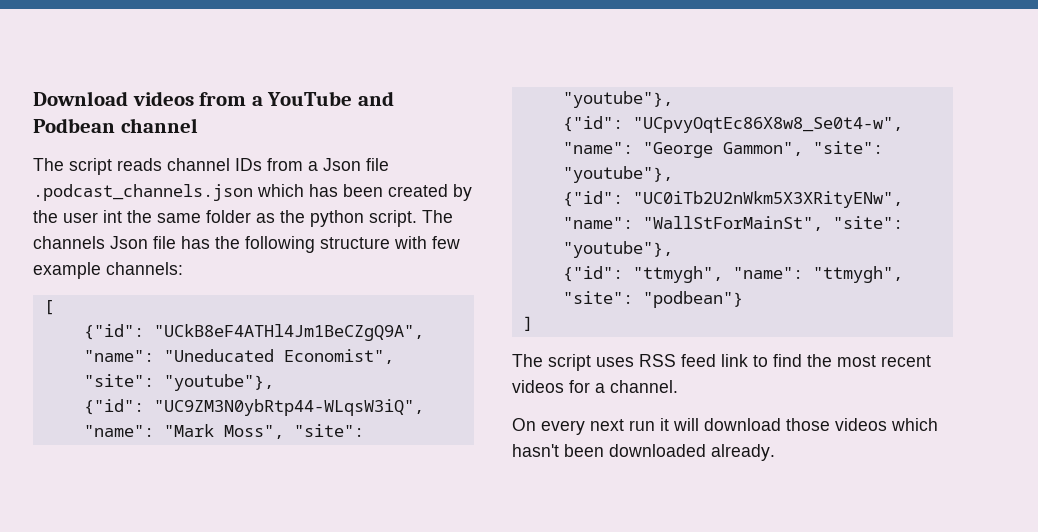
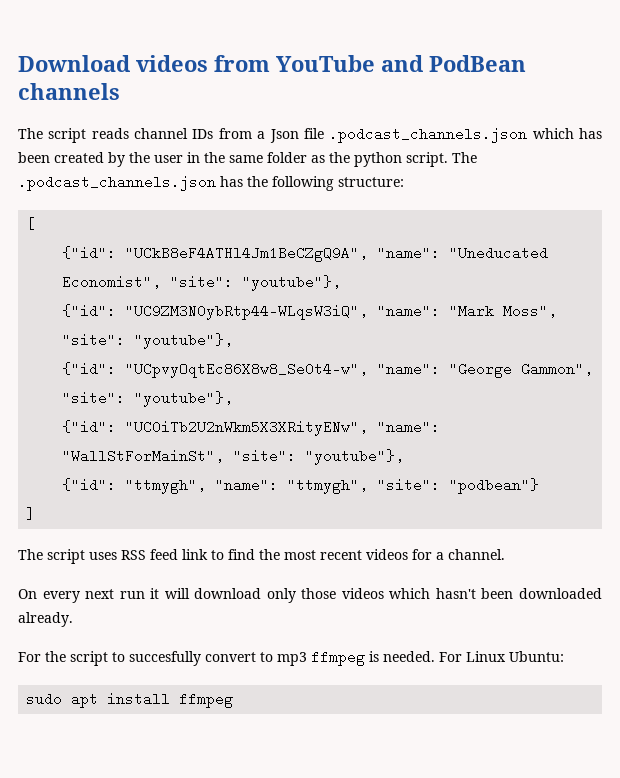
[251,96,263,106] a -> (270, 63) none
[33,118,198,133] Podbean channel -> [429,55,526,72] [18,83,120,100] PodBean channels
[103,210,122,223] int -> [187,152,200,163] in
[33,236,460,253] [33,262,183,279] channels Json file has the following structure with few example channels: -> [18,175,404,191] .podcast_channels.json has the following structure:
(781, 424) none -> [266,588,296,603] only
(775, 452) none -> [18,650,564,666] [26,692,234,708] // For the script to succesfully convert to mp3 ffmpeg is needed. For Linux Ubuntu: // sudo apt install ffmpeg

